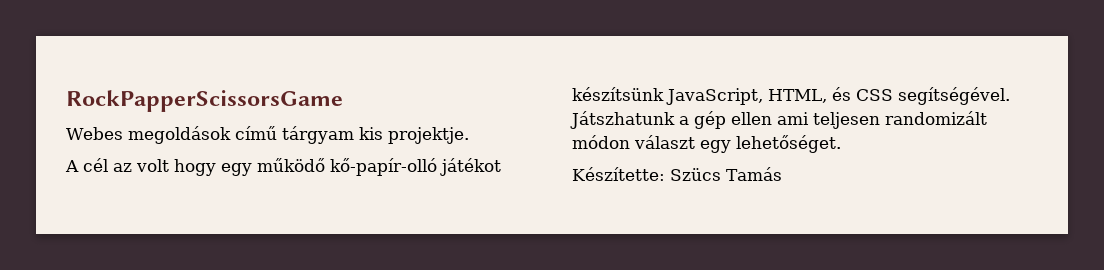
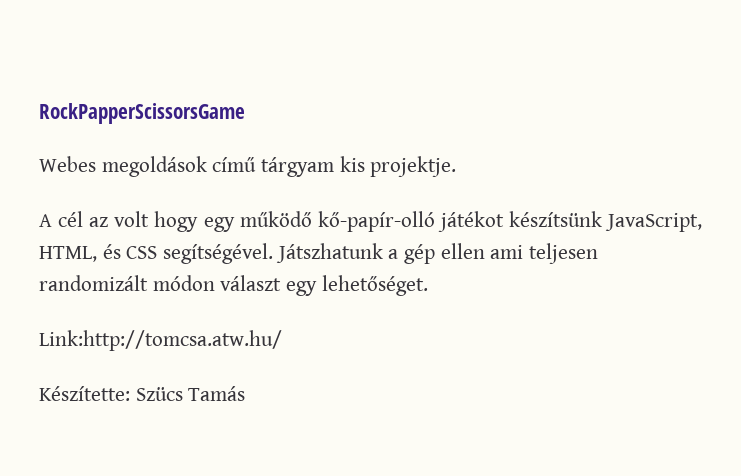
(841, 144) none -> [39,330,282,351] // Link:http://tomcsa.atw.hu/

